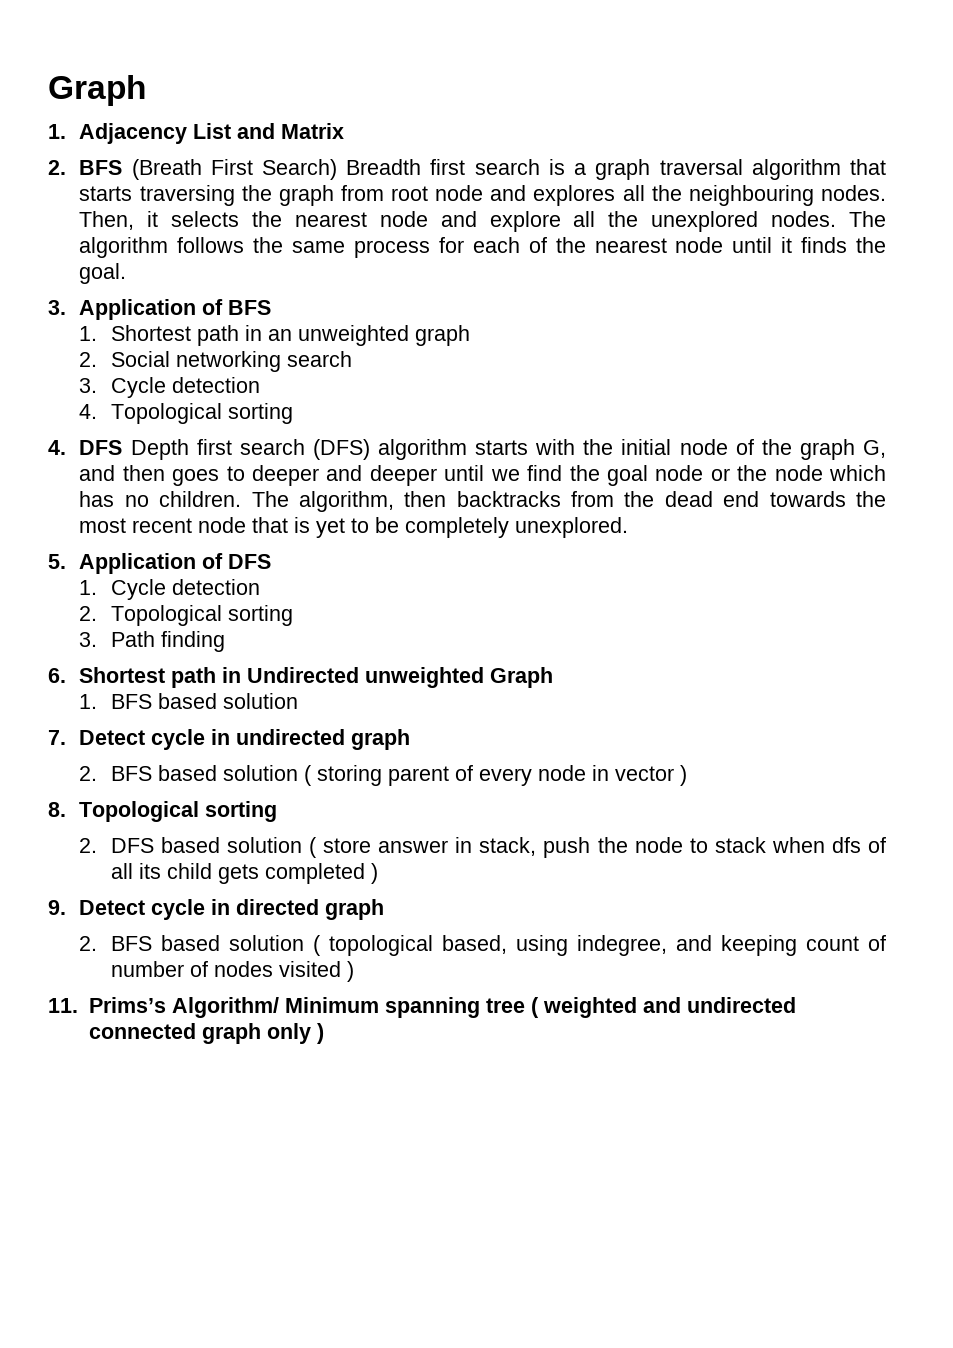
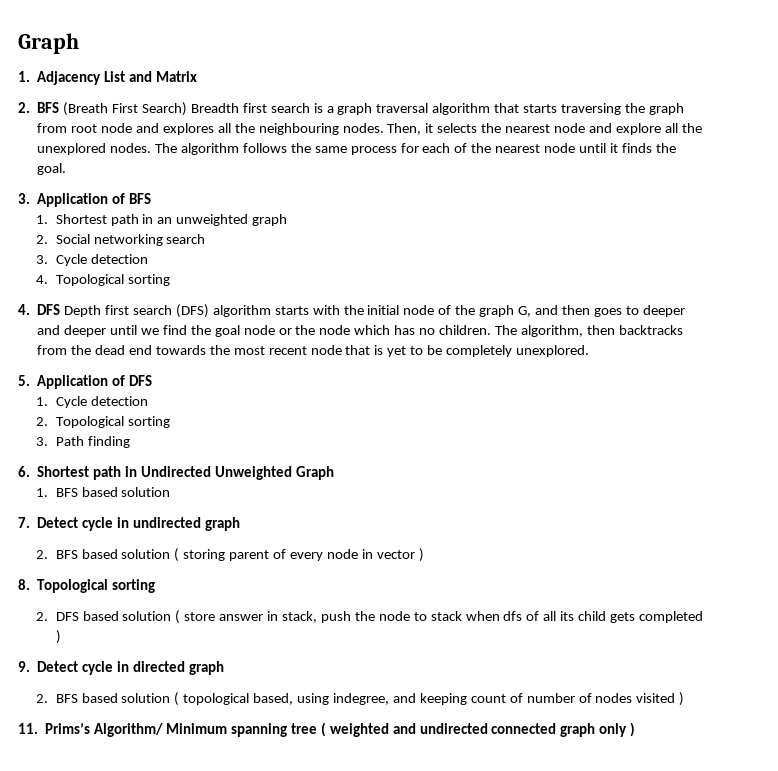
[365,667,485,688] unweighted -> [214,466,292,480] Unweighted

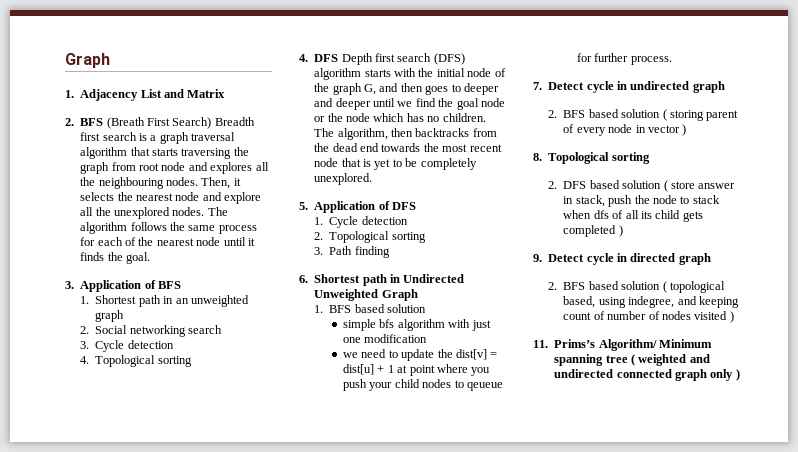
(171, 492) none -> [343,319,491,331] [343,334,428,343] [343,349,498,361] [343,364,491,376] [343,379,503,391] [577,53,672,65] // simple bfs algorithm with just one modification // we need to update the dist[v] = dist[u] + 1 at point where you push your child nodes to qeueue for further process.

